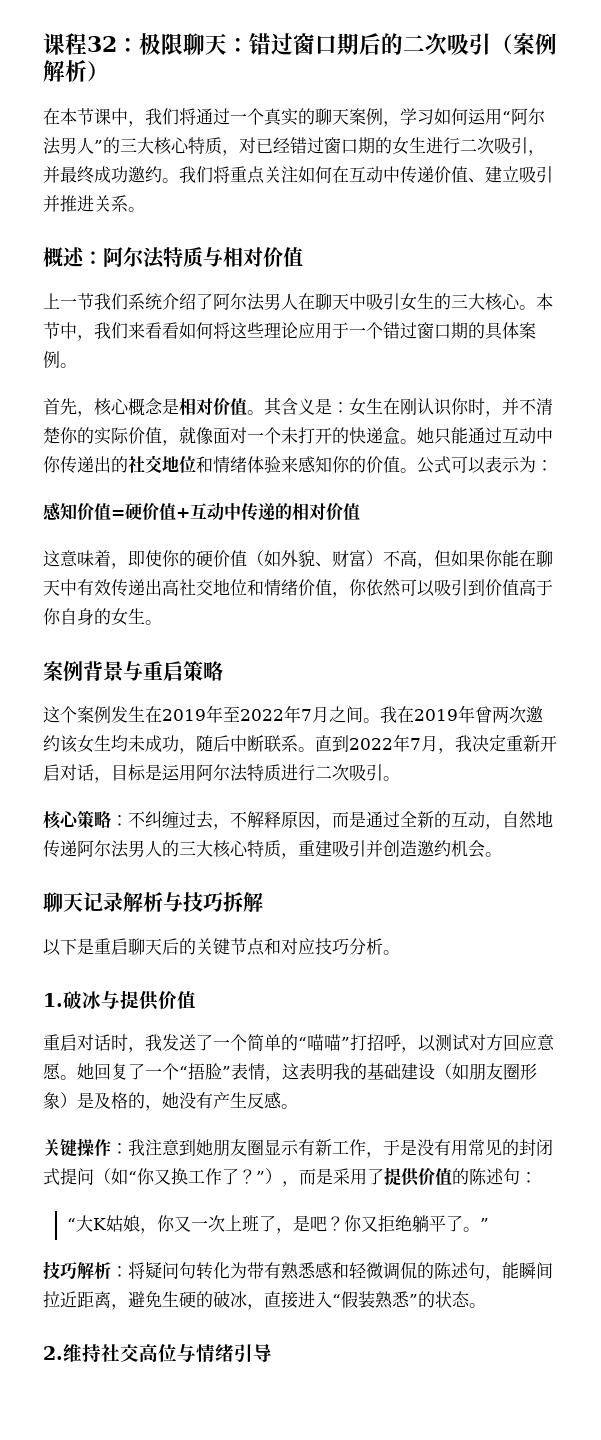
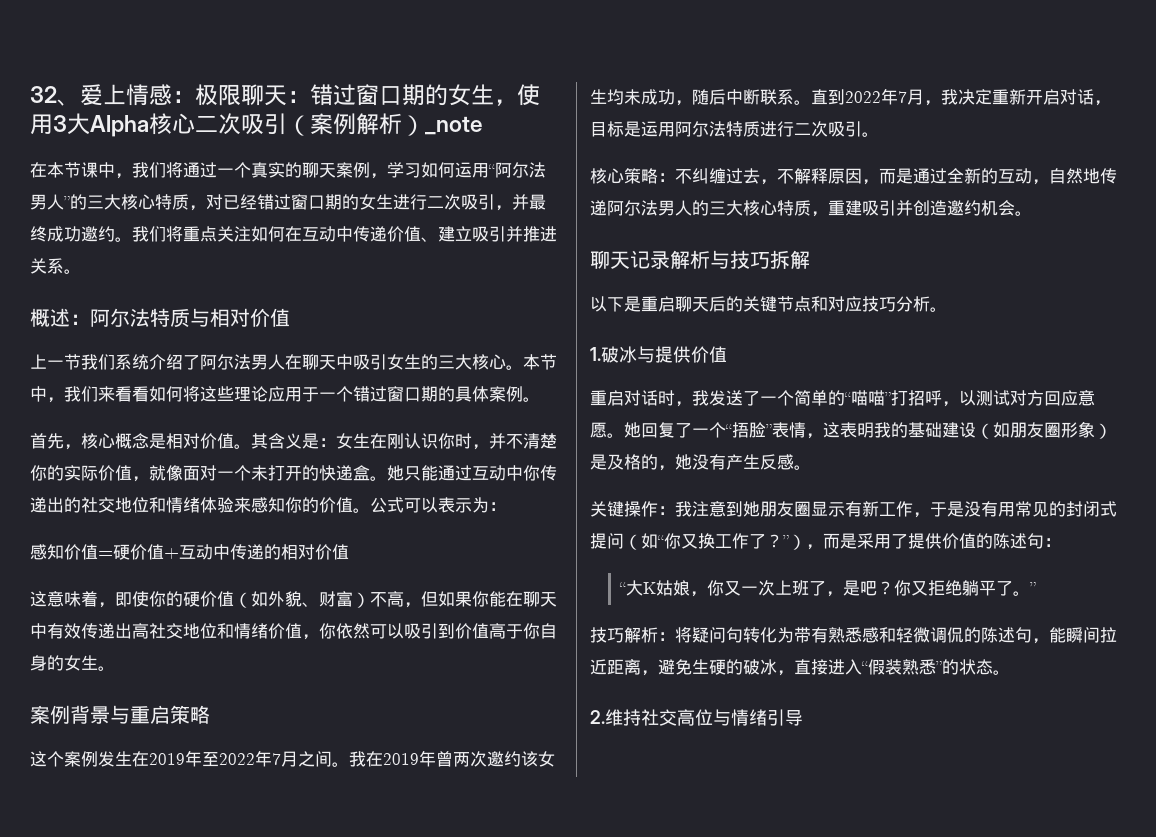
[43,33,117,55] 课程32 -> [30,84,172,106] 32、爱上情感
[359,33,403,55] 后的 -> [425,84,540,106] [30,113,195,137] 的女生，使用3大Alpha核心
(109, 71) none -> [425,116,482,135] _note

